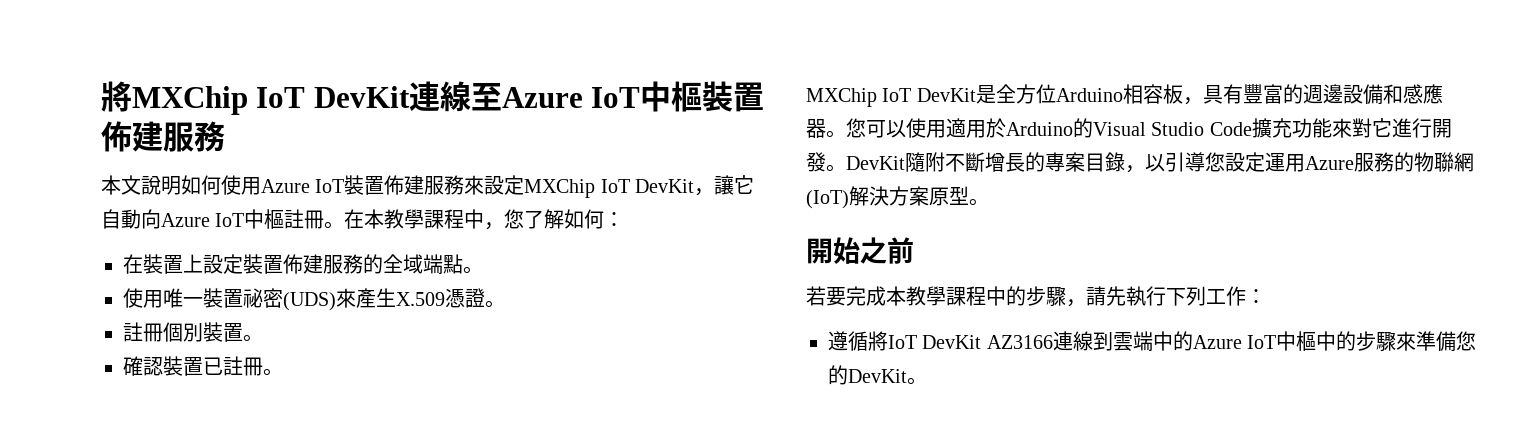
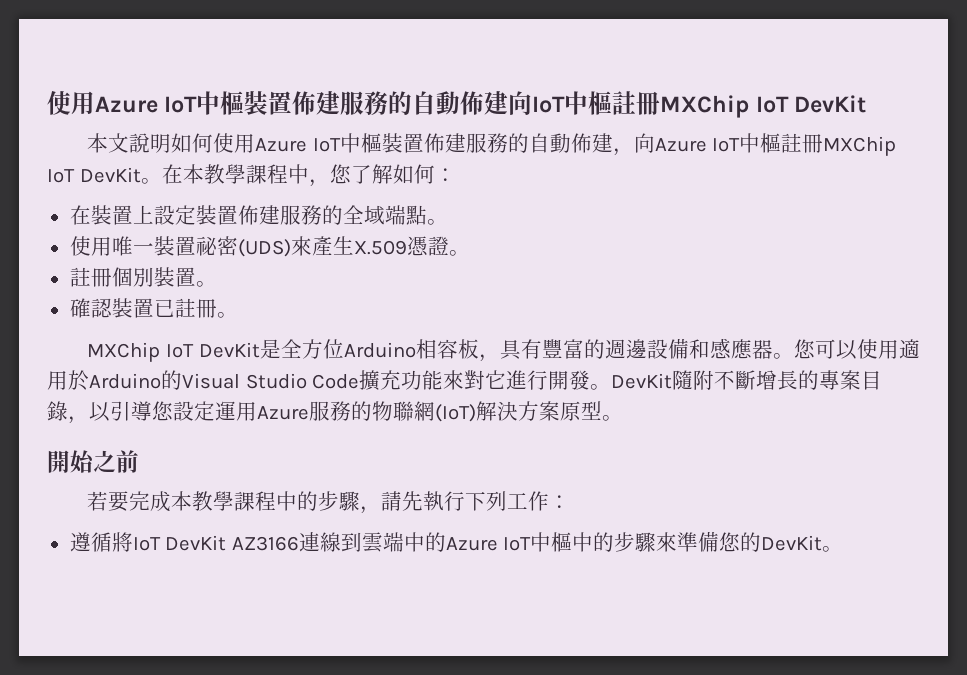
[101,81,765,115] [101,121,225,152] 將MXChip IoT DevKit連線至Azure IoT中樞裝置佈建服務 -> [47,91,867,118] 使用Azure IoT中樞裝置佈建服務的自動佈建向IoT中樞註冊MXChip IoT DevKit
[344,175,755,198] [101,209,141,229] 裝置佈建服務來設定MXChip IoT DevKit，讓它自動 -> [339,133,634,156] 中樞裝置佈建服務的自動佈建，
(325, 219) none -> [823,136,897,156] [47,167,141,183] MXChip IoT DevKit

